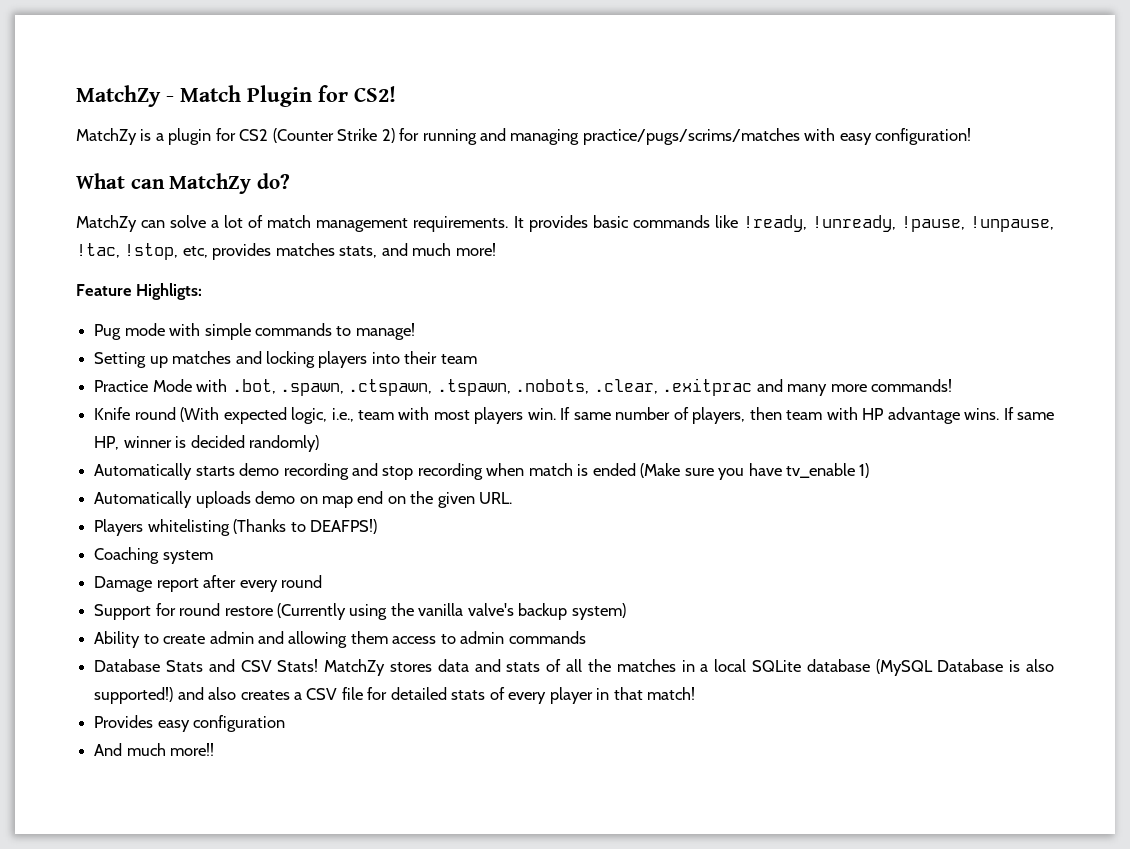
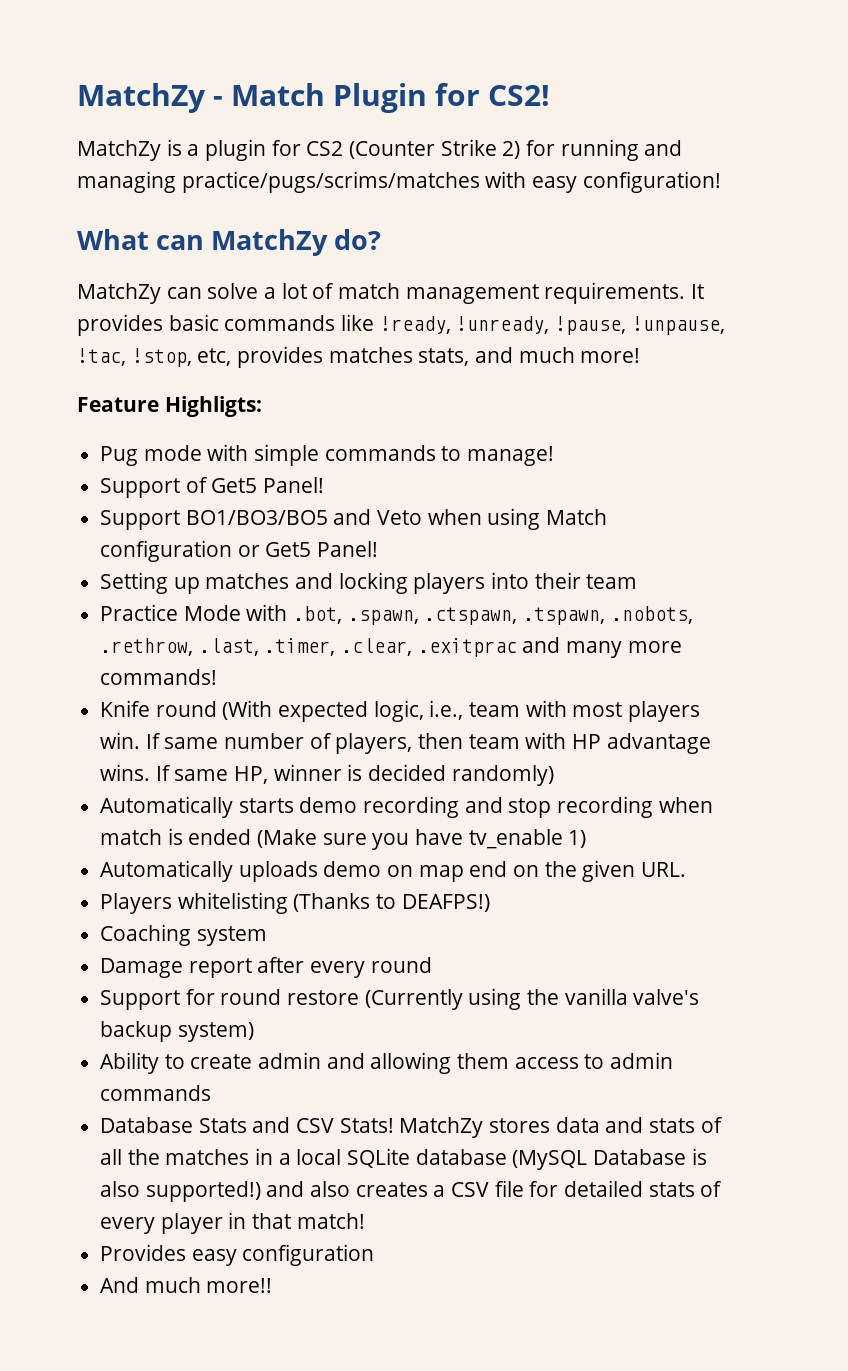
(415, 331) none -> [100,477,325,498] [100,508,608,530] [100,540,379,562] // Support of Get5 Panel! // Support BO1/BO3/BO5 and Veto when using Match configuration or Get5 Panel!
(590, 386) none -> [100,638,336,656] .rethrow, .last, .timer,

